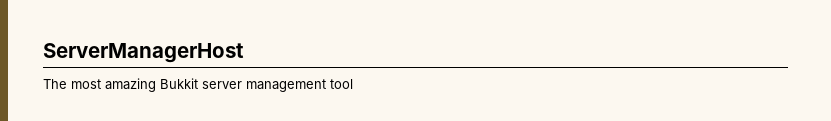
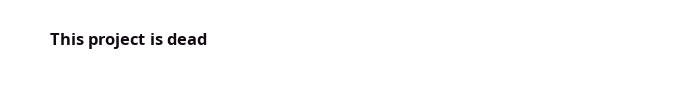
[43,43,244,63] [43,78,353,92] ServerManagerHost // The most amazing Bukkit server management tool -> [50,33,208,49] This project is dead

